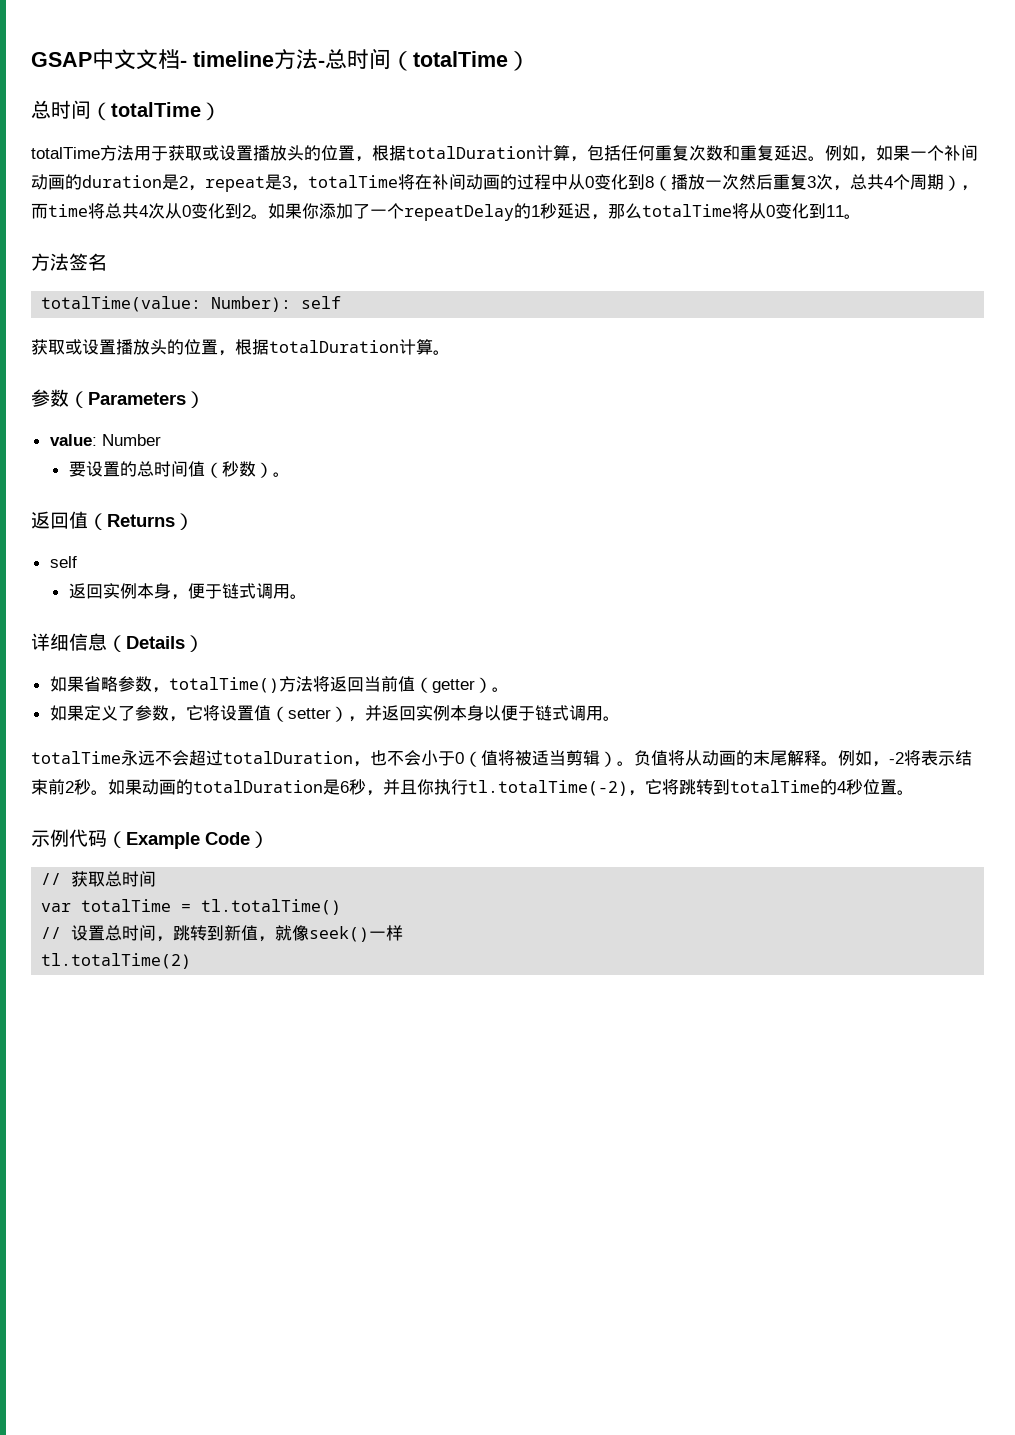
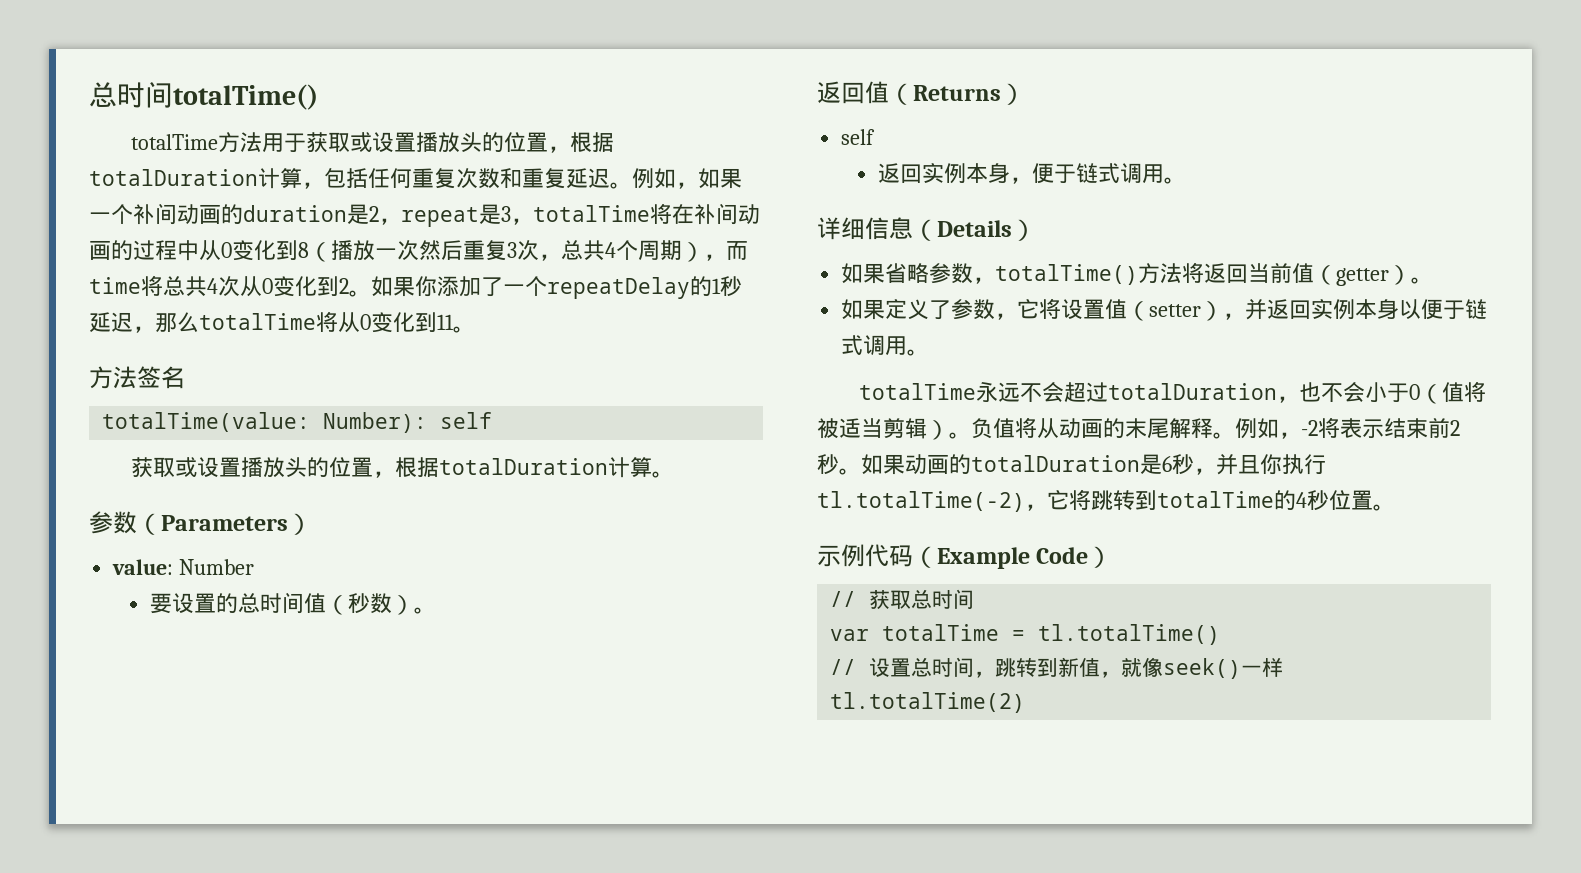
[31,48,530,71] [31,100,221,121] GSAP中文文档- timeline方法-总时间（totalTime） // 总时间（totalTime） -> [89,82,318,110] 总时间totalTime()

